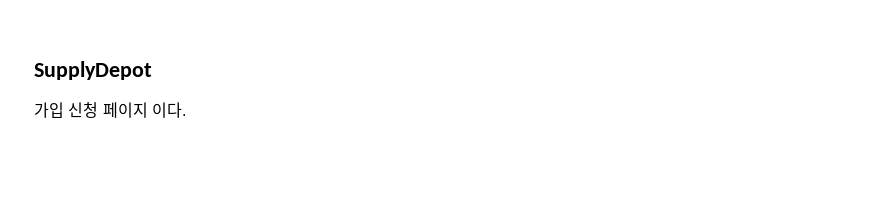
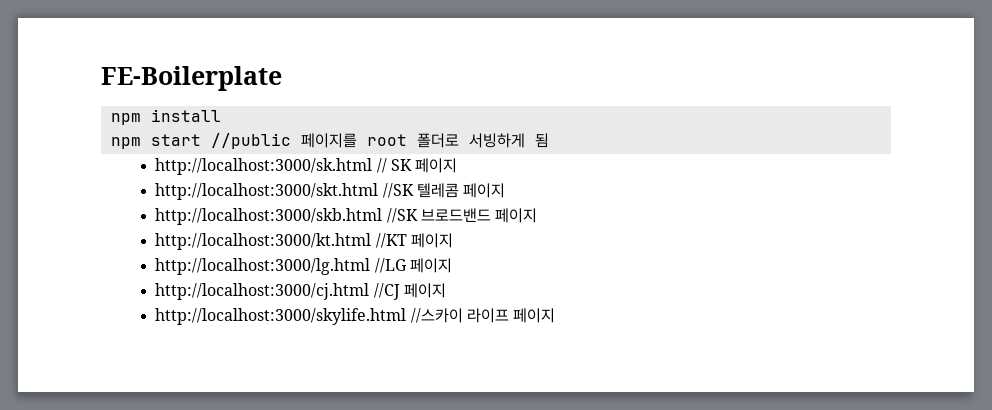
[34,61,152,80] [34,102,186,118] SupplyDepot // 가입 신청 페이지 이다. -> [101,66,282,91] [110,109,221,125] [110,133,549,149] [155,158,458,175] [155,183,506,200] [155,208,538,225] [155,233,454,250] [155,258,453,275] [155,283,447,300] [155,308,556,325] FE-Boilerplate // npm install // npm start //public 페이지를 root 폴더로 서빙하게 됨 // http://localhost:3000/sk.html // SK 페이지 // http://localhost:3000/skt.html //SK 텔레콤 페이지 // http://localhost:3000/skb.html //SK 브로드밴드 페이지 // http://localhost:3000/kt.html //KT 페이지 // http://localhost:3000/lg.html //LG 페이지 // http://localhost:3000/cj.html //CJ 페이지 // http://localhost:3000/skylife.html //스카이 라이프 페이지

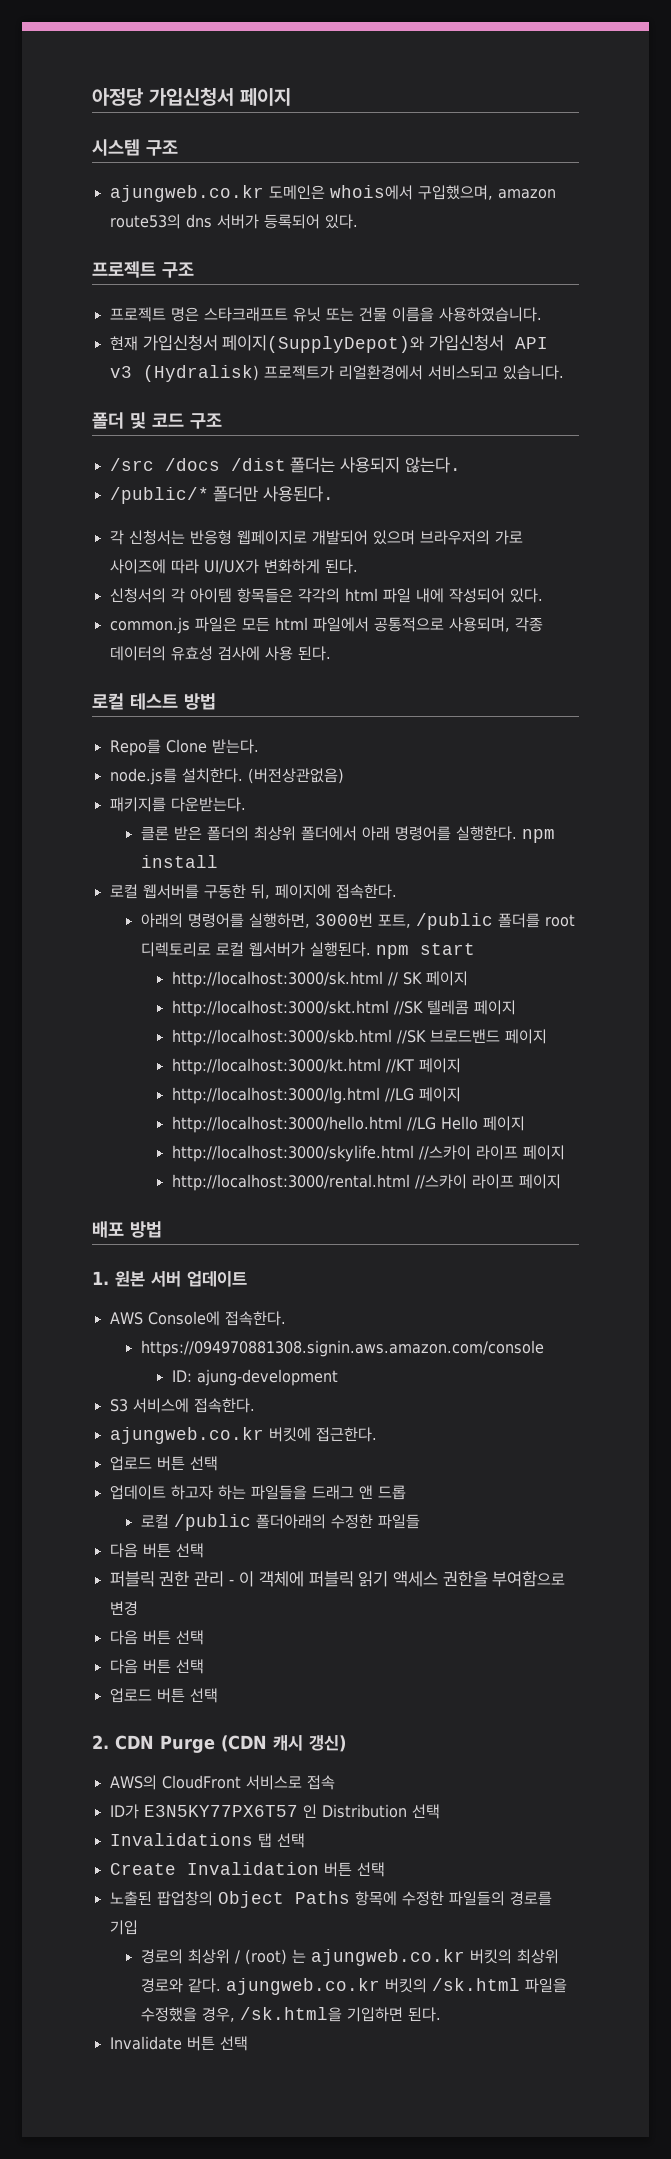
[101,66,282,91] [110,109,221,125] [110,133,549,149] FE-Boilerplate // npm install // npm start //public 페이지를 root 폴더로 서빙하게 됨 -> [92,87,291,106] [92,139,178,156] [109,185,556,202] [109,214,358,229] [92,261,194,278] [109,307,542,322] [109,335,549,353] [109,365,564,382] [92,412,222,429] [109,457,461,473] [109,486,335,504] [109,530,523,545] [109,559,358,574] [109,588,543,603] [109,617,543,634] [109,646,331,661] [92,693,216,710] [109,739,259,756] [109,768,344,785] [109,797,246,812] [140,826,555,843] [140,855,218,868] [109,884,397,899] [140,913,575,930] [140,942,475,959] 아정당 가입신청서 페이지 // 시스템 구조 // ajungweb.co.kr 도메인은 whois에서 구입했으며, amazon route53의 dns 서버가 등록되어 있다. // 프로젝트 구조 // 프로젝트 명은 스타크래프트 유닛 또는 건물 이름을 사용하였습니다. // 현재 가입신청서 페이지(SupplyDepot)와 가입신청서 API v3 (Hydralisk) 프로젝트가 리얼환경에서 서비스되고 있습니다. // 폴더 및 코드 구조 // /src /docs /dist 폴더는 사용되지 않는다. // /public/* 폴더만 사용된다. // 각 신청서는 반응형 웹페이지로 개발되어 있으며 브라우저의 가로 사이즈에 따라 UI/UX가 변화하게 된다. // 신청서의 각 아이템 항목들은 각각의 html 파일 내에 작성되어 있다. // common.js 파일은 모든 html 파일에서 공통적으로 사용되며, 각종 데이터의 유효성 검사에 사용 된다. // 로컬 테스트 방법 // Repo를 Clone 받는다. // node.js를 설치한다. (버전상관없음) // 패키지를 다운받는다. // 클론 받은 폴더의 최상위 폴더에서 아래 명령어를 실행한다. npm install // 로컬 웹서버를 구동한 뒤, 페이지에 접속한다. // 아래의 명령어를 실행하면, 3000번 포트, /public 폴더를 root 디렉토리로 로컬 웹서버가 실행된다. npm start
[155,283,400,300] http://localhost:3000/cj.html //CJ -> [171,1116,478,1133] http://localhost:3000/hello.html //LG Hello
(556, 315) none -> [171,1174,561,1191] [92,1221,162,1238] [92,1271,247,1287] [109,1311,286,1326] [140,1340,544,1357] [171,1369,338,1386] [109,1398,255,1413] [109,1427,377,1444] [109,1456,218,1471] [109,1485,406,1500] [140,1514,420,1531] [109,1543,204,1558] [109,1571,566,1587] [109,1601,138,1616] [109,1630,204,1645] [109,1659,204,1674] [109,1688,218,1703] [92,1735,346,1753] [109,1775,335,1790] [109,1804,440,1819] [109,1833,305,1848] [109,1862,385,1877] [109,1891,552,1908] [109,1920,138,1935] [140,1949,559,1966] [140,1978,567,1995] [140,2007,441,2022] [109,2036,248,2051] // http://localhost:3000/rental.html //스카이 라이프 페이지 // 배포 방법 // 1. 원본 서버 업데이트 // AWS Console에 접속한다. // https://094970881308.signin.aws.amazon.com/console // ID: ajung-development // S3 서비스에 접속한다. // ajungweb.co.kr 버킷에 접근한다. // 업로드 버튼 선택 // 업데이트 하고자 하는 파일들을 드래그 앤 드롭 // 로컬 /public 폴더아래의 수정한 파일들 // 다음 버튼 선택 // 퍼블릭 권한 관리 - 이 객체에 퍼블릭 읽기 액세스 권한을 부여함으로 변경 // 다음 버튼 선택 // 다음 버튼 선택 // 업로드 버튼 선택 // 2. CDN Purge (CDN 캐시 갱신) // AWS의 CloudFront 서비스로 접속 // ID가 E3N5KY77PX6T57 인 Distribution 선택 // Invalidations 탭 선택 // Create Invalidation 버튼 선택 // 노출된 팝업창의 Object Paths 항목에 수정한 파일들의 경로를 기입 // 경로의 최상위 / (root) 는 ajungweb.co.kr 버킷의 최상위 경로와 같다. ajungweb.co.kr 버킷의 /sk.html 파일을 수정했을 경우, /sk.html을 기입하면 된다. // Invalidate 버튼 선택

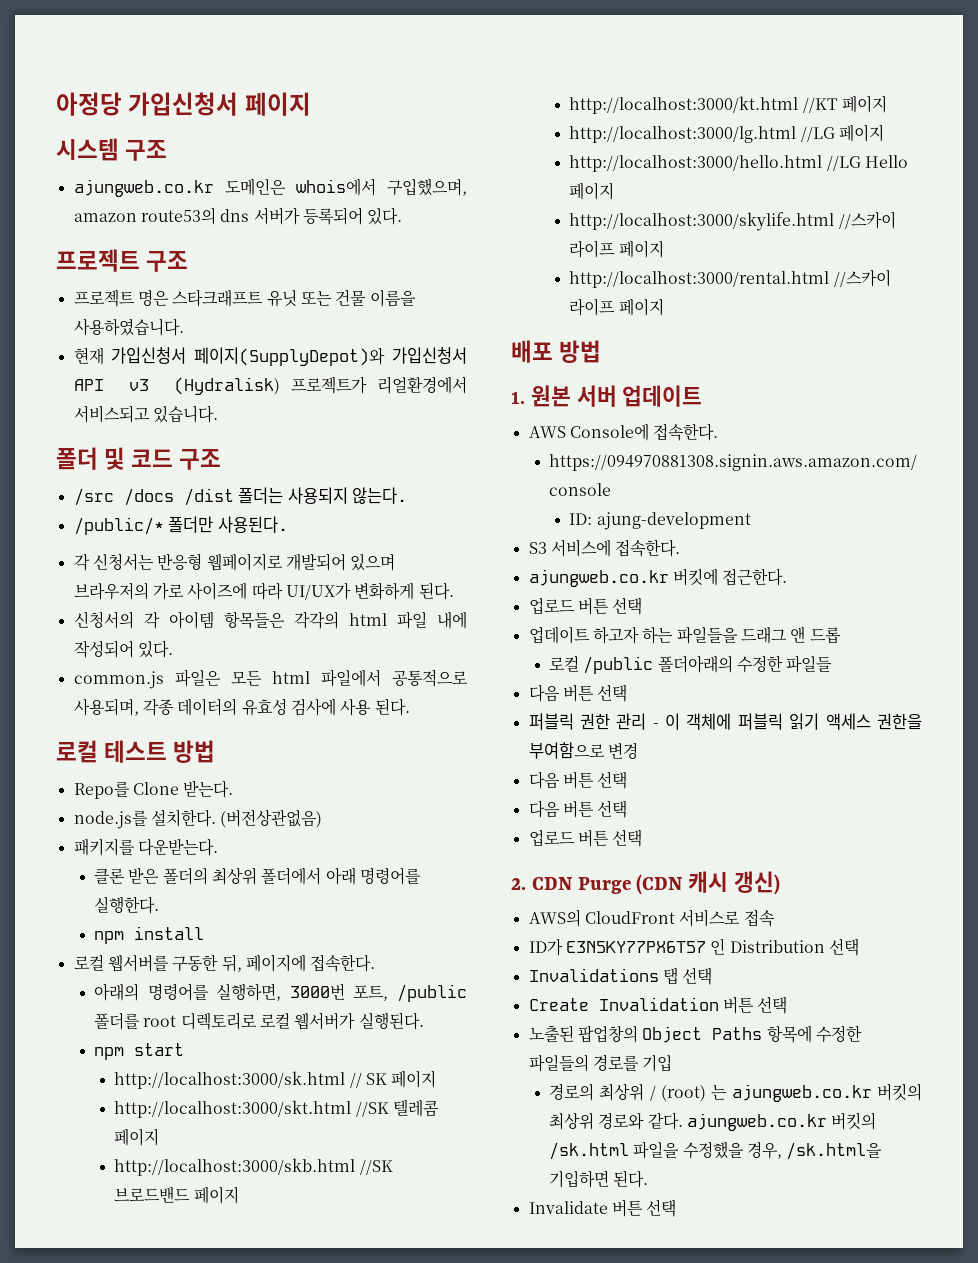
(517, 833) none -> (159, 905) //
(371, 949) none -> (424, 1021) //

